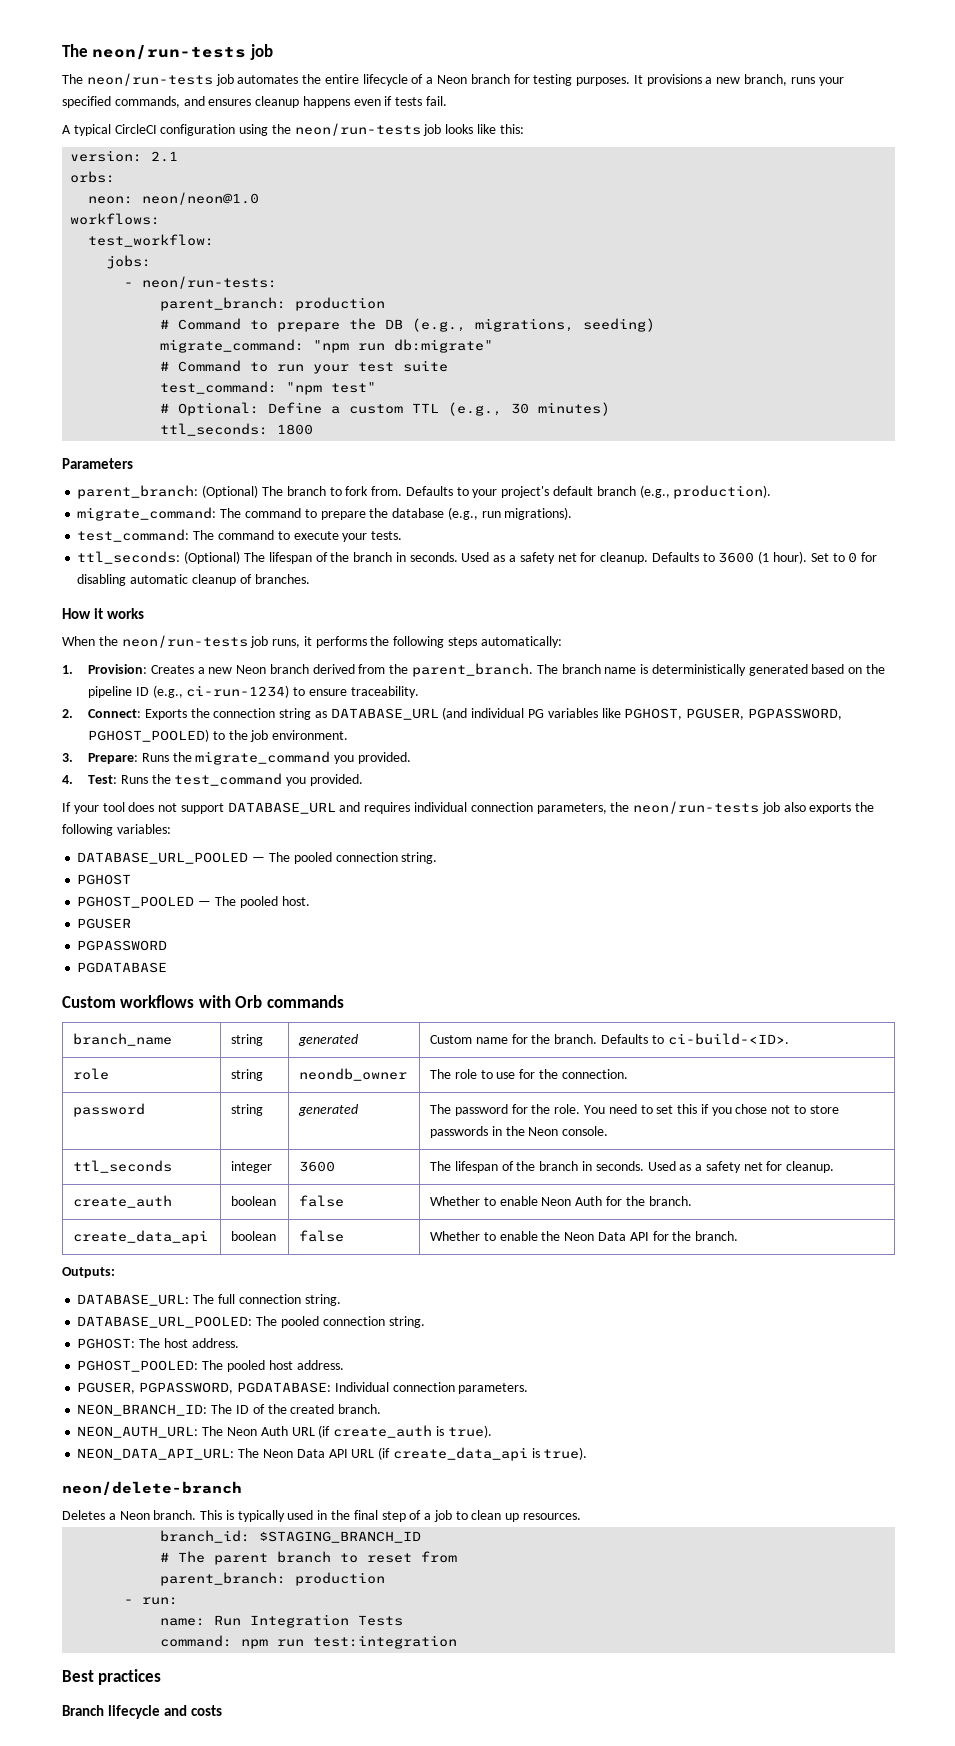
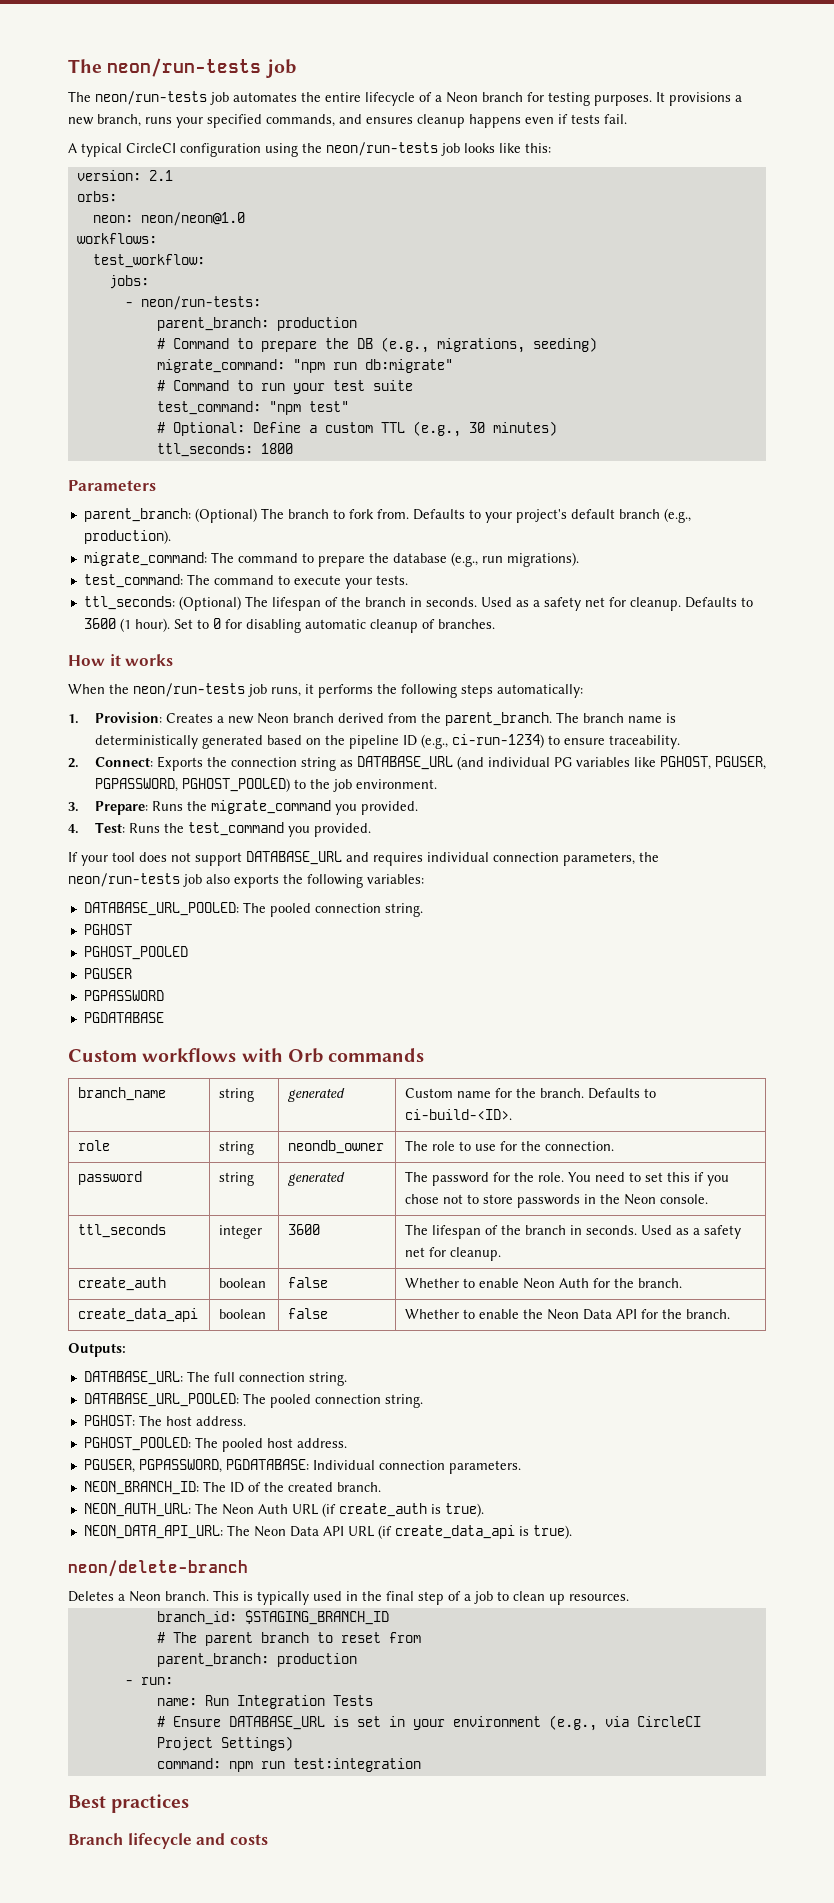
[77,852,266,864] DATABASE_URL_POOLED — -> [83,902,239,916] DATABASE_URL_POOLED:
[198,896,310,908] — The pooled host. -> (188, 953) none
(404, 1620) none -> [156,1715,701,1731] [156,1736,293,1751] // # Ensure DATABASE_URL is set in your environment (e.g., via CircleCI Project Settings)

